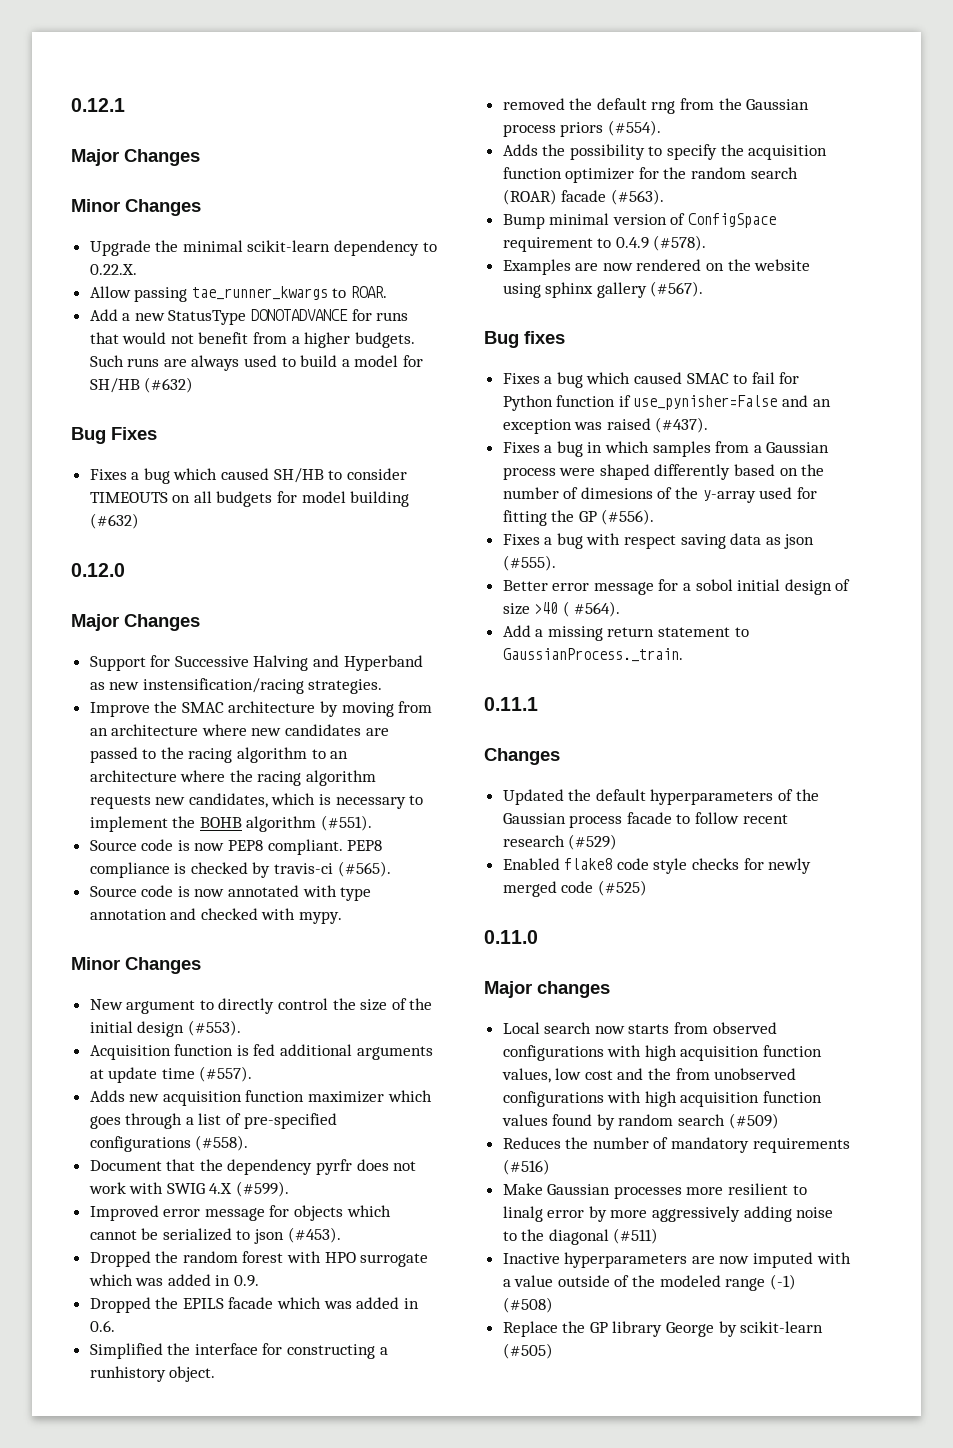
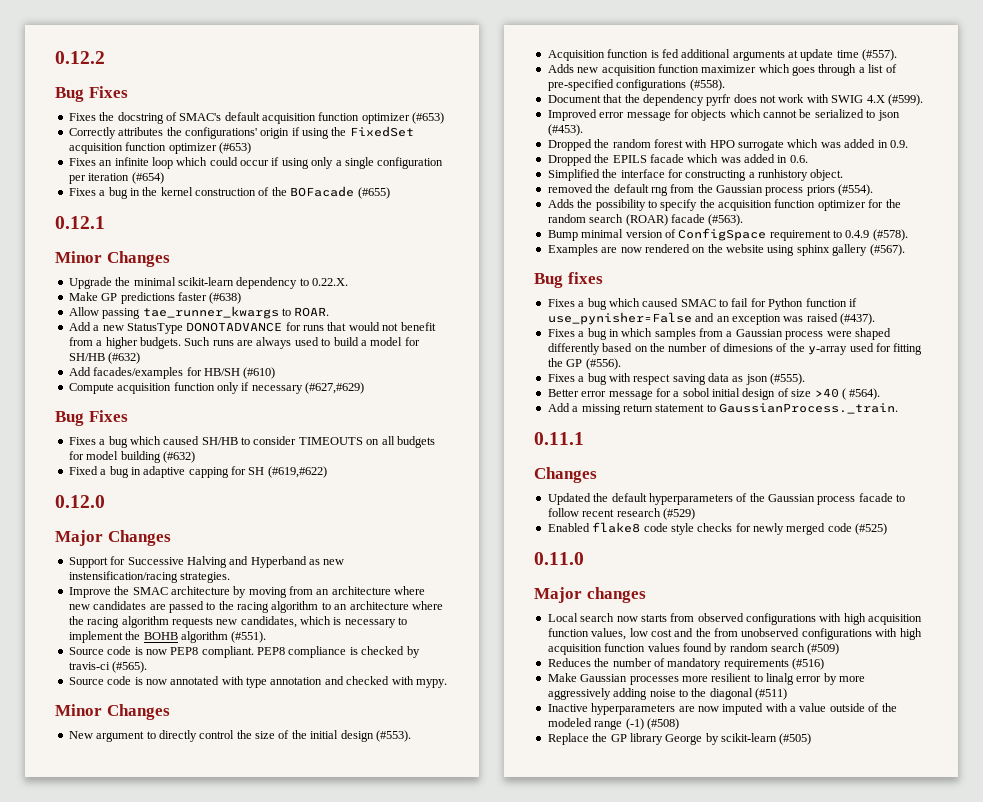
(71, 105) none -> [55,51,105,64] [55,86,128,102] [68,112,445,124] [68,126,414,139] [68,142,251,154] [68,157,444,169] [68,172,164,184] [68,186,390,199] 0.12.2 // Bug Fixes // Fixes the docstring of SMAC's default acquisition function optimizer (#653) // Correctly attributes the configurations' origin if using the FixedSet acquisition function optimizer (#653) // Fixes an infinite loop which could occur if using only a single configuration per iteration (#654) // Fixes a bug in the kernel construction of the BOFacade (#655) //
[71,149,200,166] // Major Changes -> (105, 222) none
(137, 269) none -> [68,292,242,304] // Make GP predictions faster (#638)
(194, 385) none -> [68,367,276,379] [68,382,364,394] // Add facades/examples for HB/SH (#610) // Compute acquisition function only if necessary (#627,#629)
(139, 521) none -> [68,466,327,478] // Fixed a bug in adaptive capping for SH (#619,#622)

